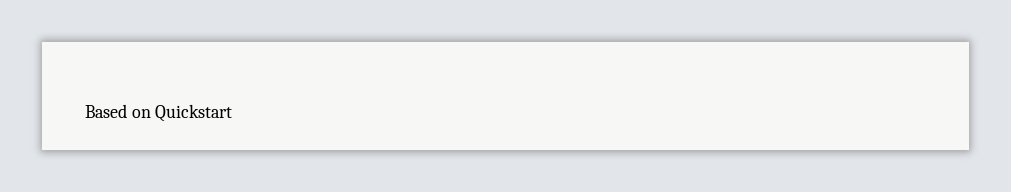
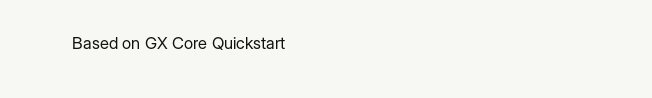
(151, 113) none -> [144,37,208,49] GX Core

